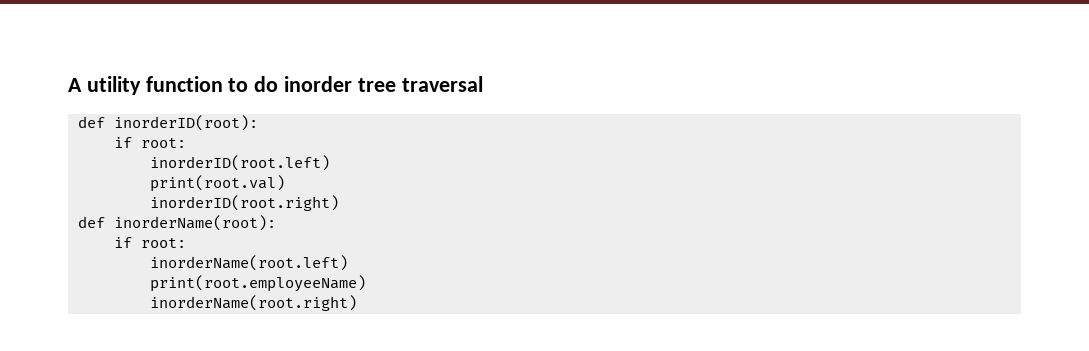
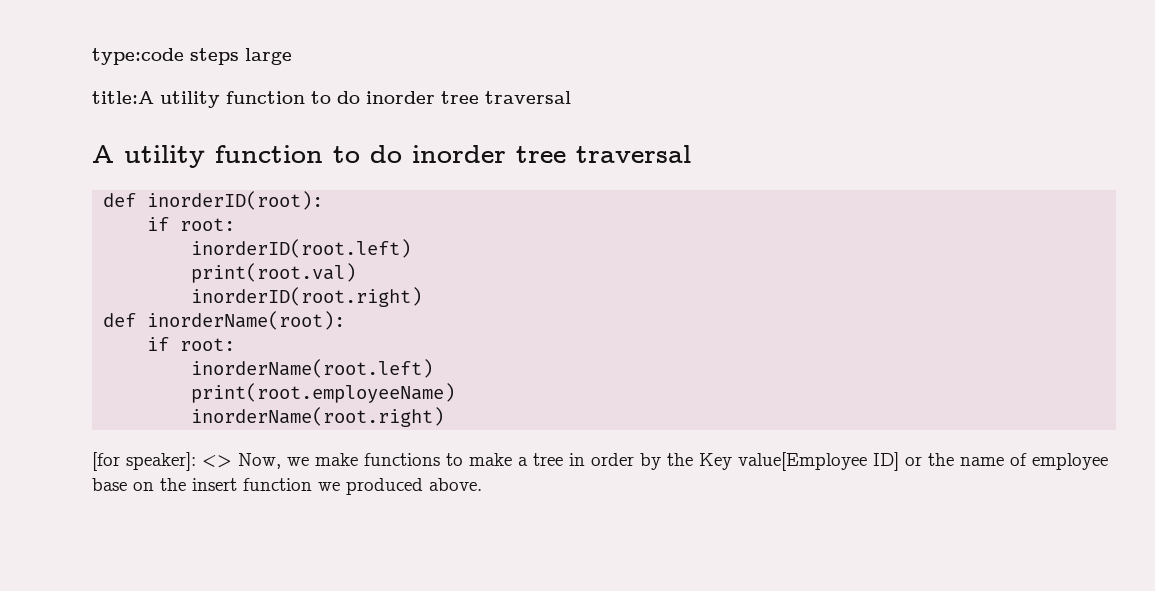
(68, 85) none -> [92,48,292,65] [92,91,571,108] type:code steps large // title:A utility function to do inorder tree traversal //
(357, 303) none -> [92,452,1108,471] [92,478,482,495] // [for speaker]: <> Now, we make functions to make a tree in order by the Key value[Employee ID] or the name of employee base on the insert function we produced above.

